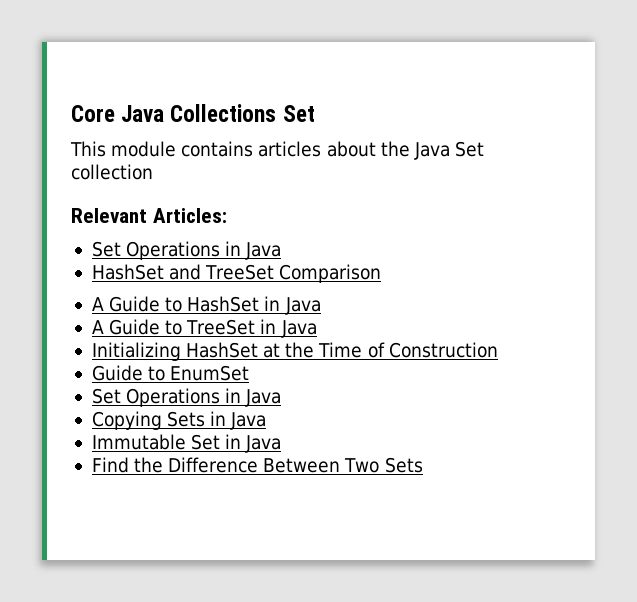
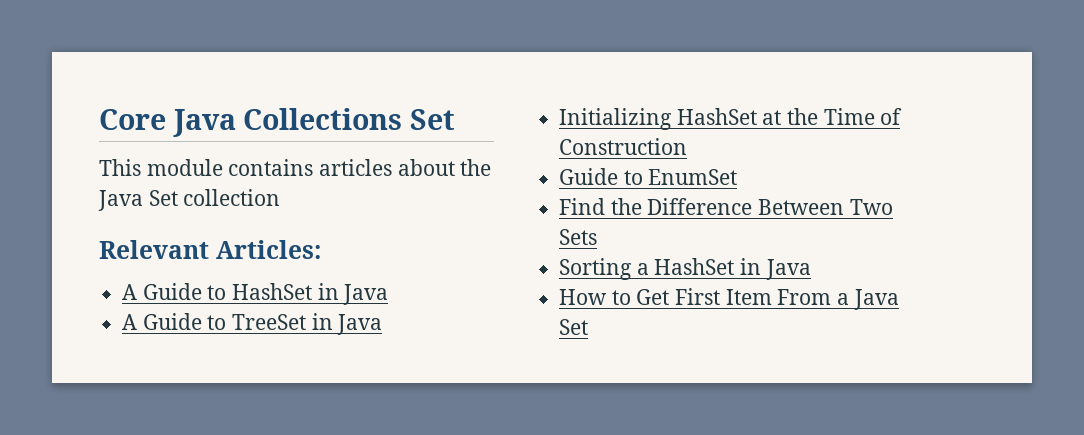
[91,241,282,260] [91,264,382,283] // Set Operations in Java // HashSet and TreeSet Comparison -> (321, 249) none
[91,388,282,407] [91,411,267,430] [91,434,282,453] // Set Operations in Java // Copying Sets in Java // Immutable Set in Java -> (738, 177) none
(423, 465) none -> [559,258,811,280] [559,288,899,310] [559,319,589,335] // Sorting a HashSet in Java // How to Get First Item From a Java Set

